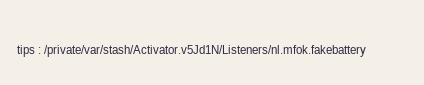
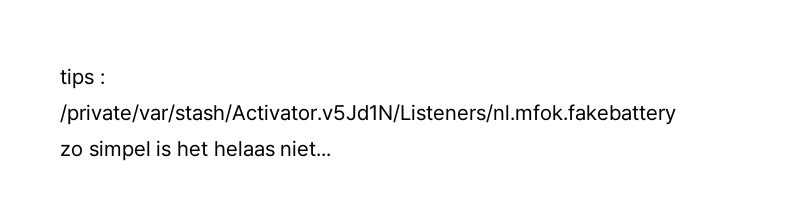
(367, 51) none -> [60,140,332,161] zo simpel is het helaas niet...

